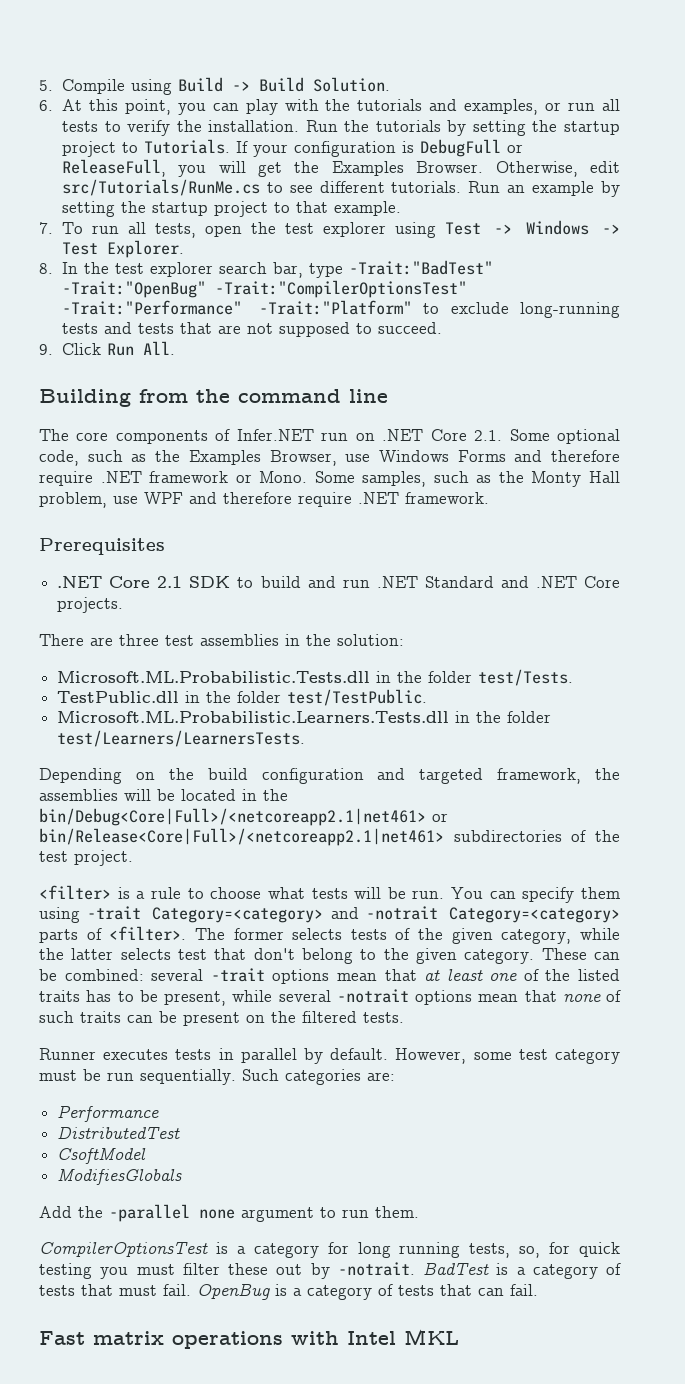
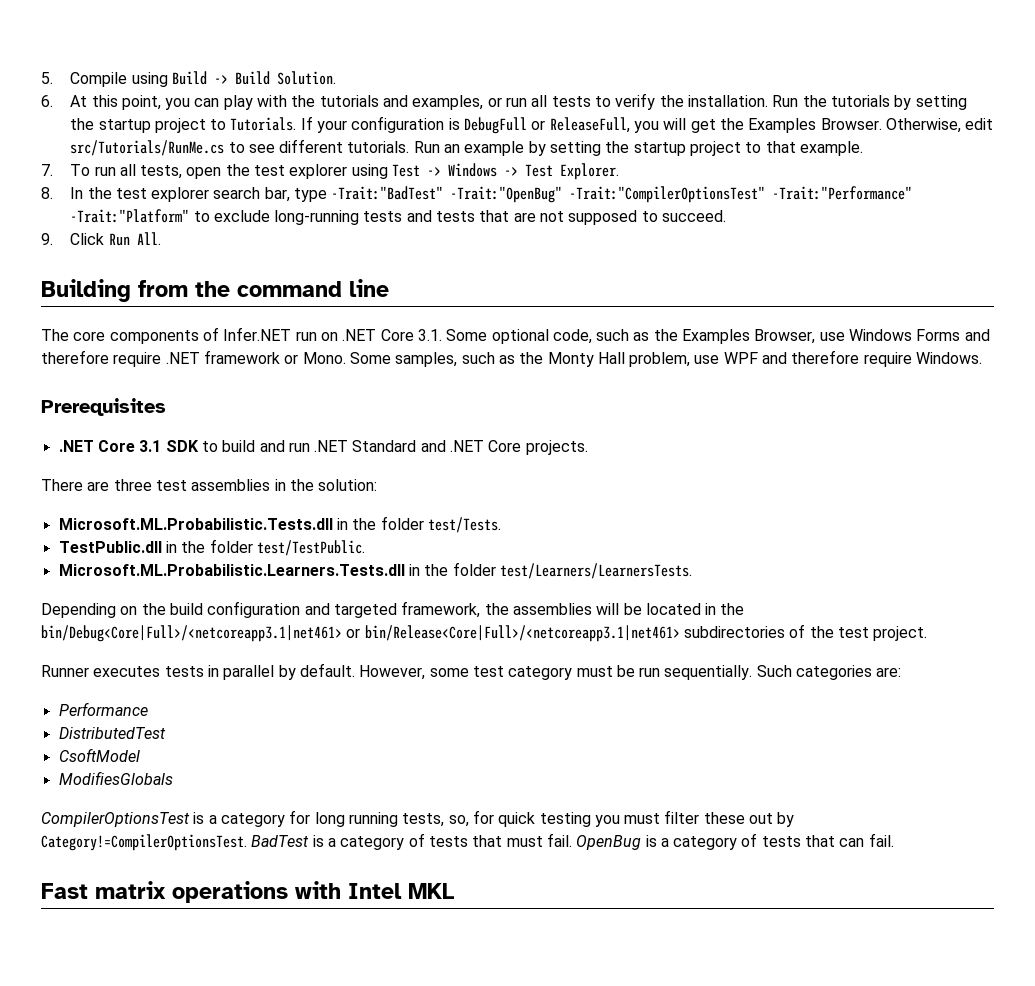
[474,430,503,441] 2.1. -> [417,329,442,341] 3.1.
[358,492,489,504] .NET framework. -> [916,352,983,364] Windows.
[157,576,183,588] 2.1 -> [139,440,162,452] 3.1
[39,808,448,826] [39,828,444,846] bin/Debug<Core|Full>/<netcoreapp2.1|net461> or bin/Release<Core|Full>/<netcoreapp2.1|net461> -> [41,625,680,642] bin/Debug<Core|Full>/<netcoreapp3.1|net461> or bin/Release<Core|Full>/<netcoreapp3.1|net461>
[39,885,621,903] [39,906,620,923] [39,926,620,944] [39,948,620,964] [39,968,620,984] [39,989,621,1006] [39,1011,404,1026] // <filter> is a rule to choose what tests will be run. You can specify them using -trait Category=<category> and -notrait Category=<category> parts of <filter>. The former selects tests of the given category, while the latter selects test that don't belong to the given category. These can be combined: several -trait options mean that at least one of the listed traits has to be present, while several -notrait options mean that none of such traits can be present on the filtered tests. -> (928, 633) none
[39,1204,419,1222] // Add the -parallel none argument to run them. -> (173, 778) none
[337,1262,415,1276] -notrait. -> [41,834,247,851] Category!=CompilerOptionsTest.

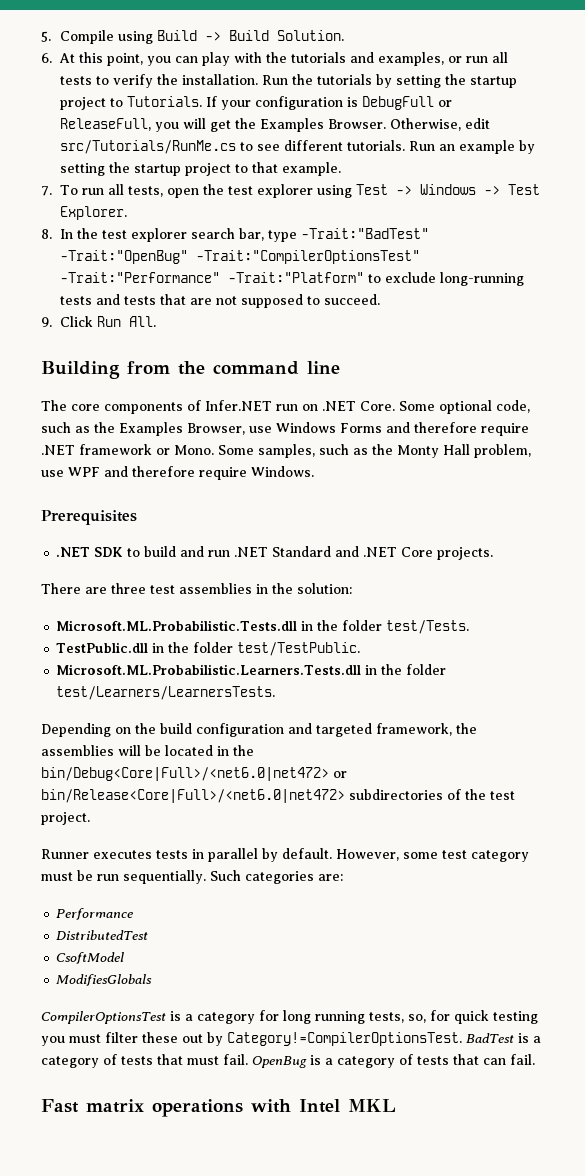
[380,329,442,341] Core 3.1. -> [360,401,395,411] Core.
[97,440,162,452] Core 3.1 -> (91, 552) none
[41,625,680,642] bin/Debug<Core|Full>/<netcoreapp3.1|net461> or bin/Release<Core|Full>/<netcoreapp3.1|net461> -> [41,767,347,781] [41,789,345,803] bin/Debug<Core|Full>/<net6.0|net472> or bin/Release<Core|Full>/<net6.0|net472>

